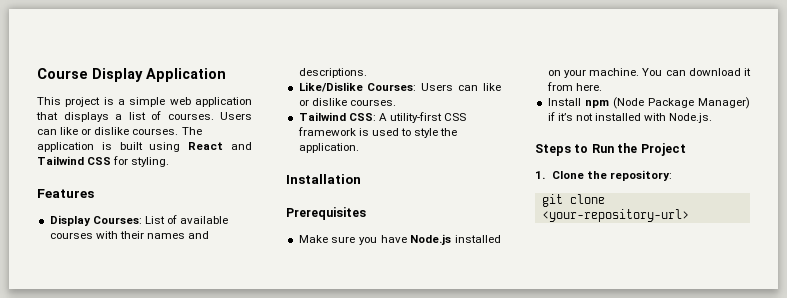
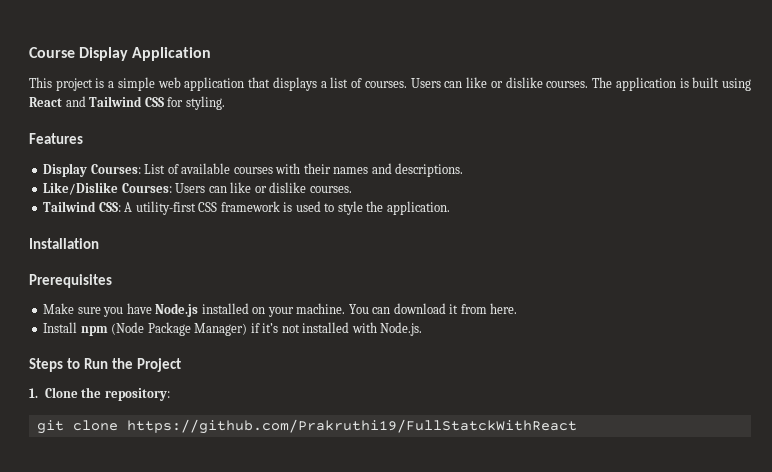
[541,209,689,222] <your-repository-url> -> [126,419,577,434] https://github.com/Prakruthi19/FullStatckWithReact

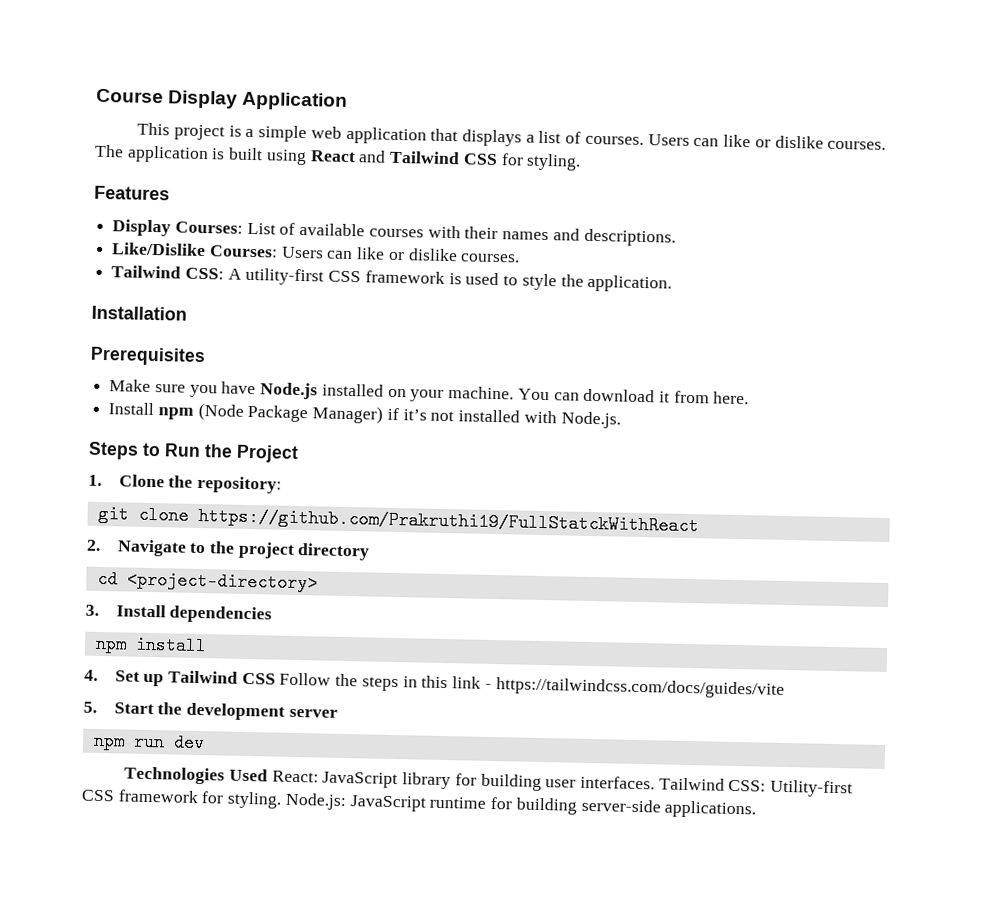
(577, 426) none -> [86,539,371,561] [96,569,318,593] [85,604,273,624] [94,634,207,656] [84,669,785,699] [83,701,338,721] [92,731,205,753] [124,766,854,798] [81,789,757,819] // 2. Navigate to the project directory // cd <project-directory> // 3. Install dependencies // npm install // 4. Set up Tailwind CSS Follow the steps in this link - https://tailwindcss.com/docs/guides/vite // 5. Start the development server // npm run dev // Technologies Used React: JavaScript library for building user interfaces. Tailwind CSS: Utility-first CSS framework for styling. Node.js: JavaScript runtime for building server-side applications.

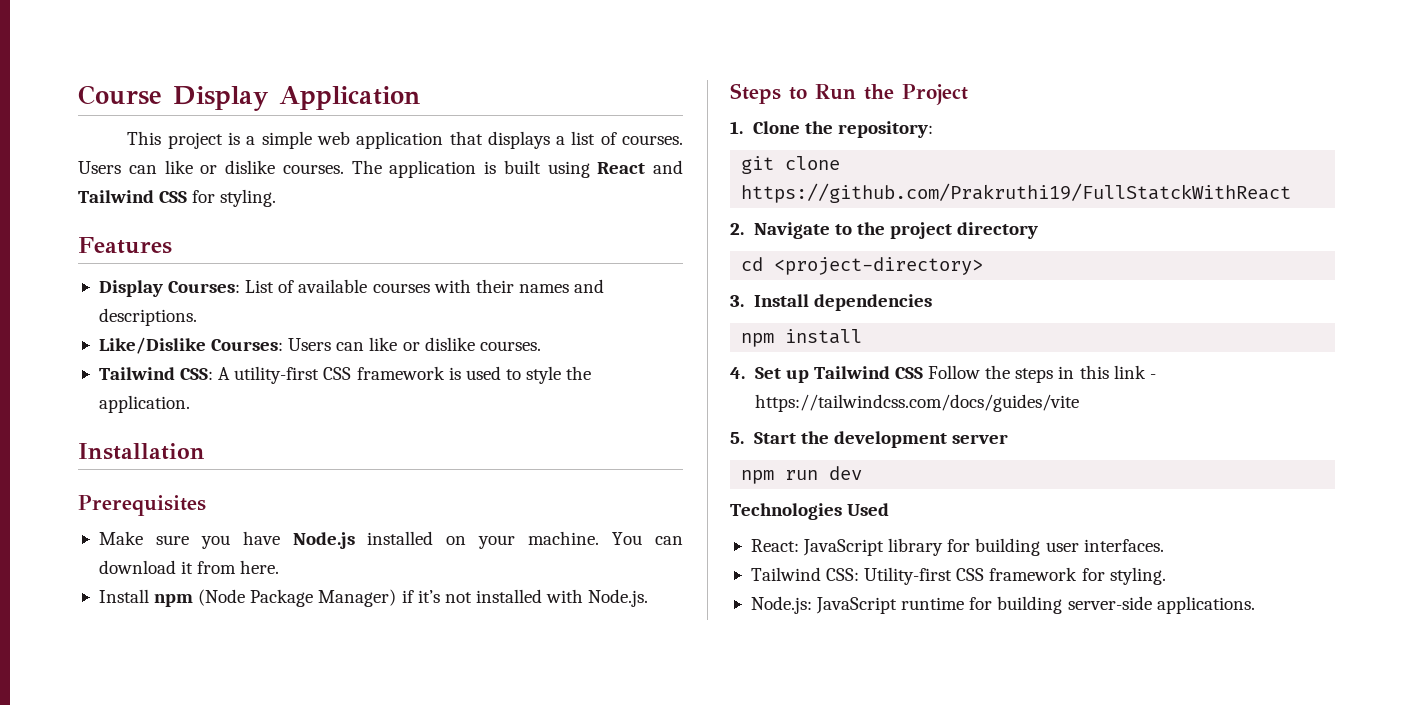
(268, 775) none -> (890, 509) //
(656, 782) none -> (1164, 545) //
(283, 800) none -> (1166, 576) //

